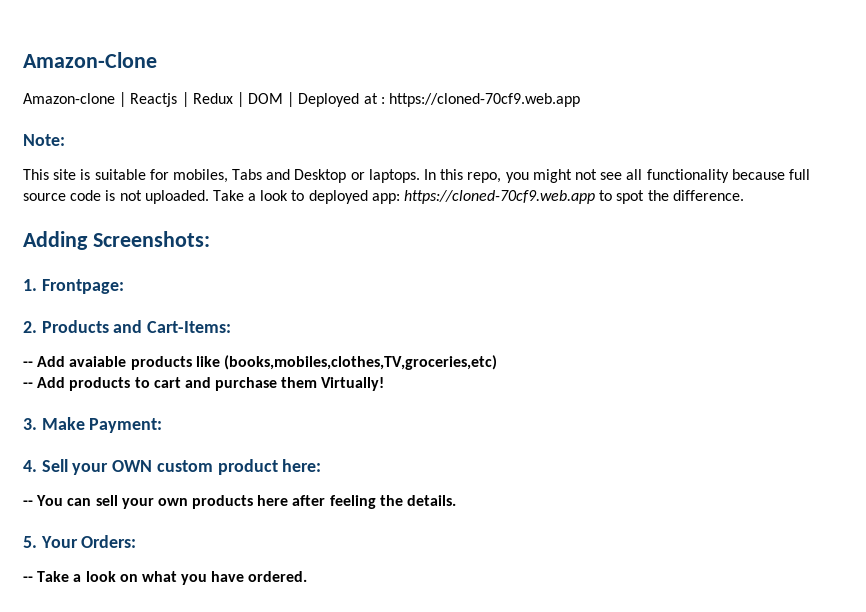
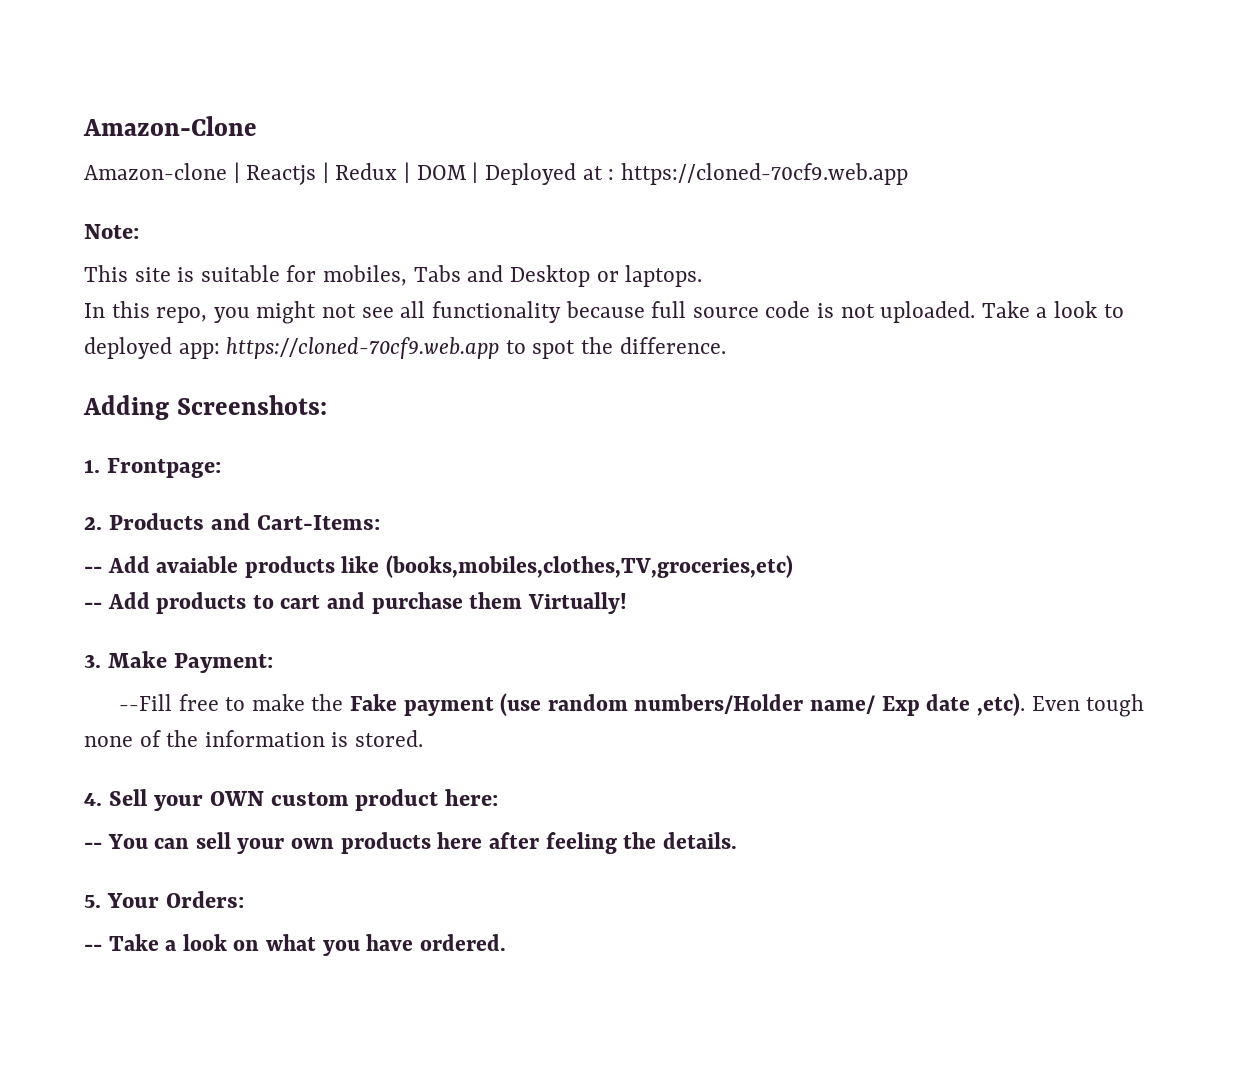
(420, 176) none -> (703, 276) //
(163, 425) none -> [118,693,1145,717] [84,730,424,747] // --Fill free to make the Fake payment (use random numbers/Holder name/ Exp date ,etc). Even tough none of the information is stored.

